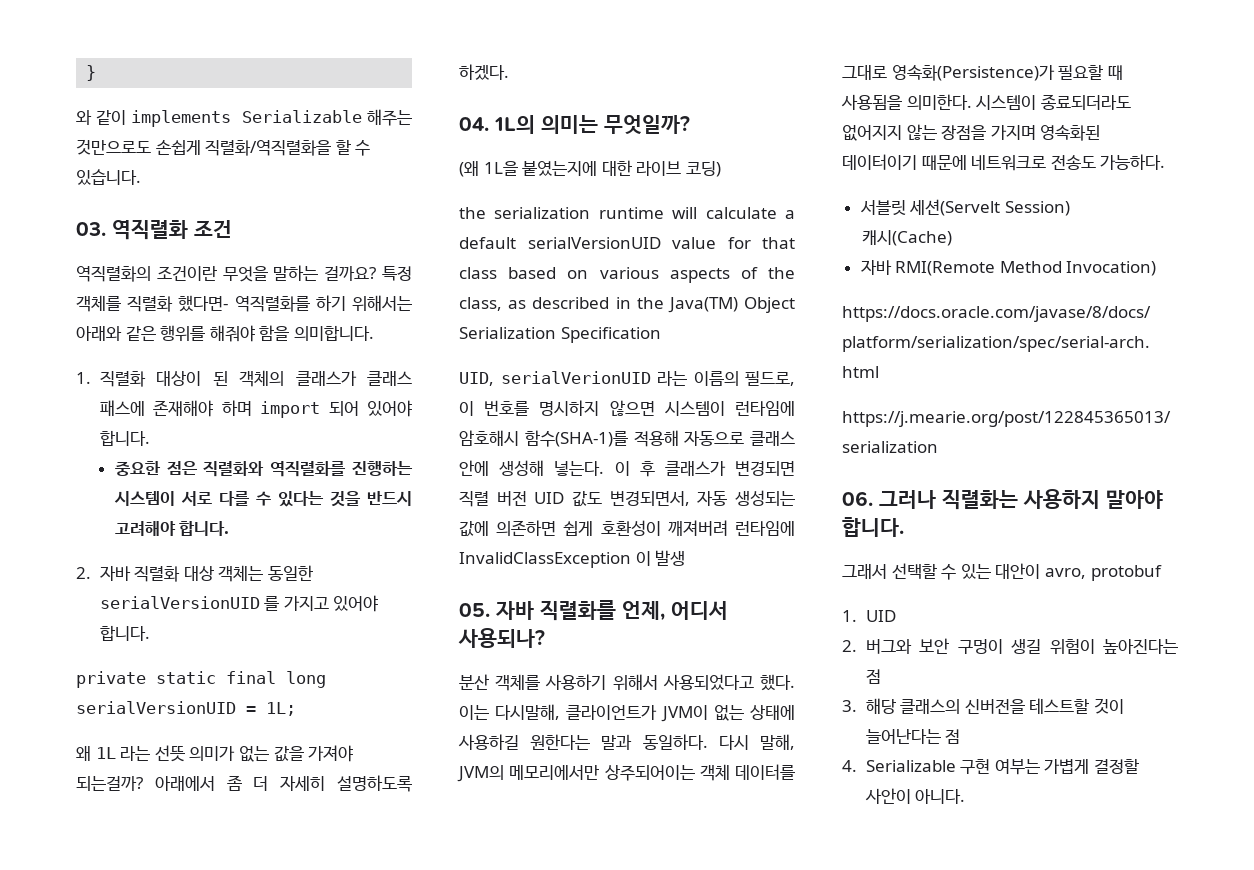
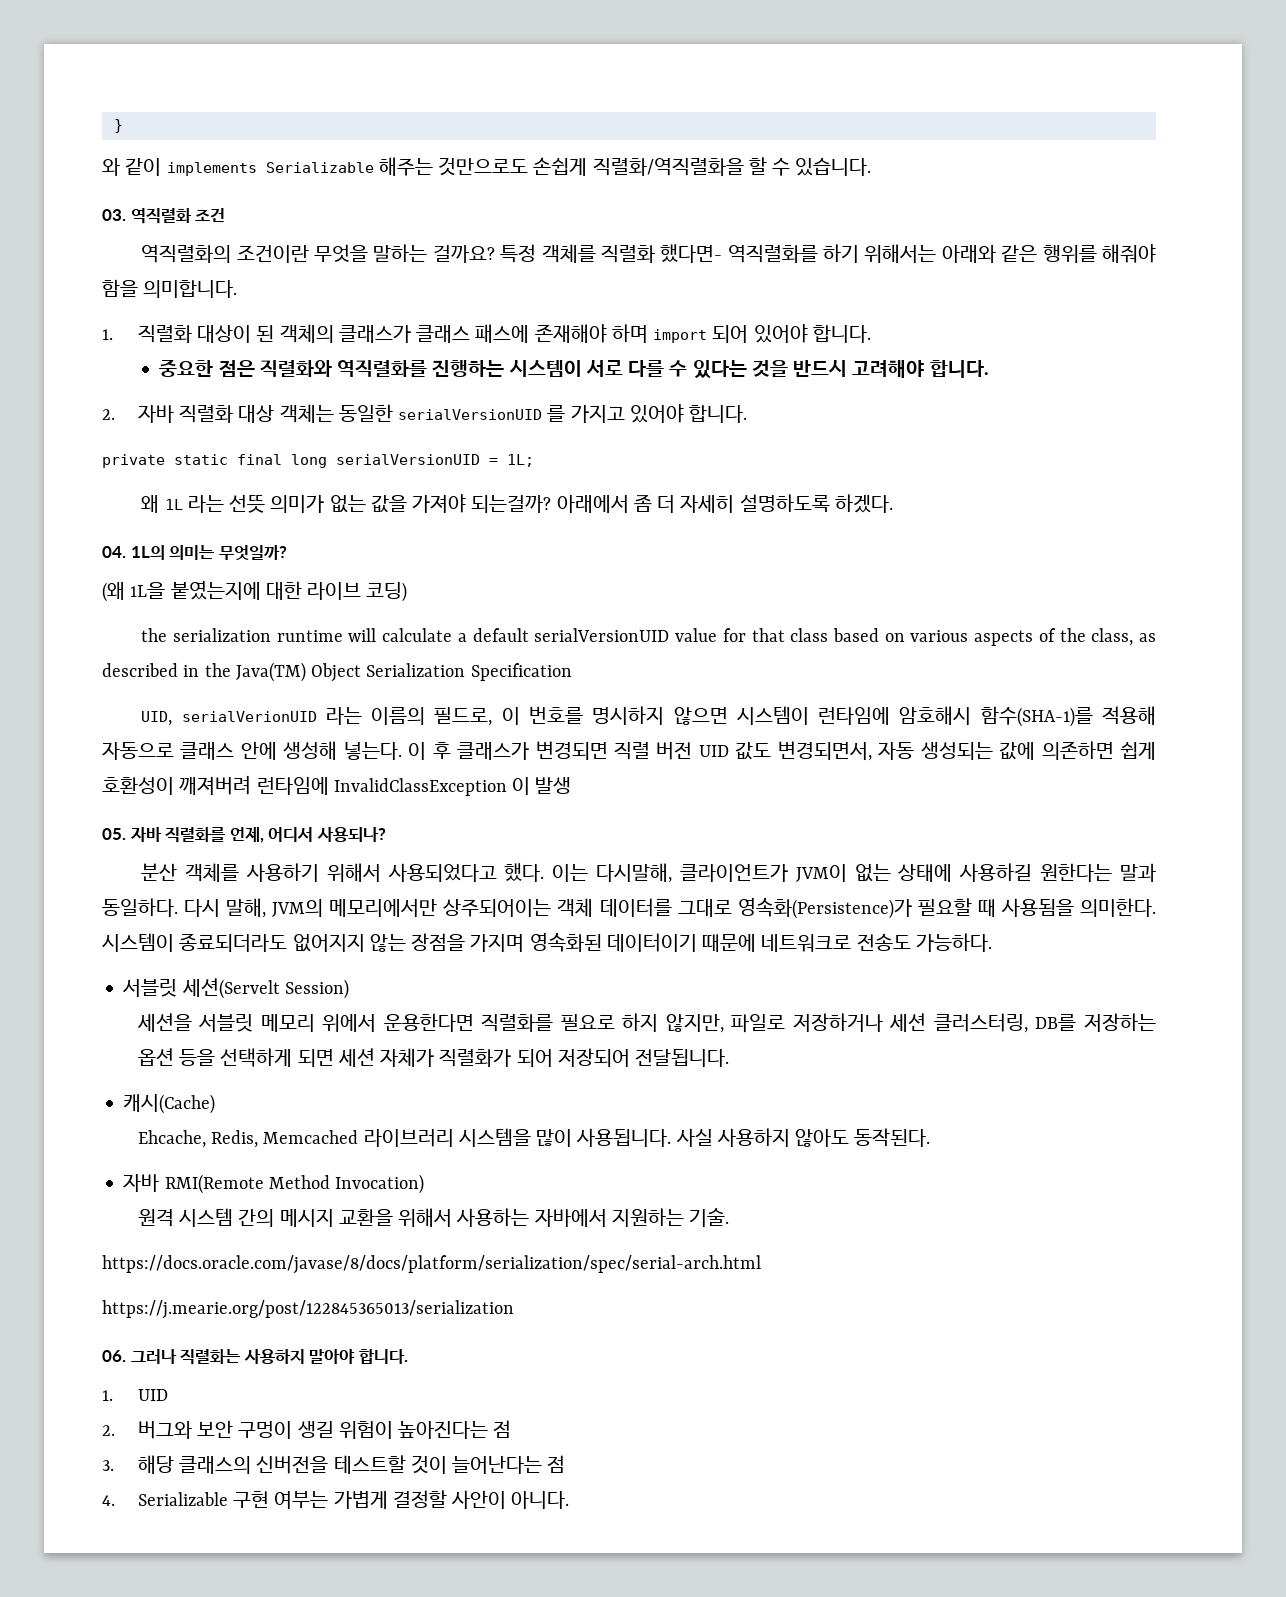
[862,230,953,246] [860,260,1157,276] 캐시(Cache) // 자바 RMI(Remote Method Invocation) -> [136,1013,1157,1033] [137,1048,730,1067] [123,1094,216,1114] [137,1128,931,1148] [123,1174,425,1194] [137,1208,730,1227] 세션을 서블릿 메모리 위에서 운용한다면 직렬화를 필요로 하지 않지만, 파일로 저장하거나 세션 클러스터링, DB를 저장하는 옵션 등을 선택하게 되면 세션 자체가 직렬화가 되어 저장되어 전달됩니다. // 캐시(Cache) // Ehcache, Redis, Memcached 라이브러리 시스템을 많이 사용됩니다. 사실 사용하지 않아도 동작된다. // 자바 RMI(Remote Method Invocation) // 원격 시스템 간의 메시지 교환을 위해서 사용하는 자바에서 지원하는 기술.
[842,563,1162,581] // 그래서 선택할 수 있는 대안이 avro, protobuf -> (408, 1356) none

